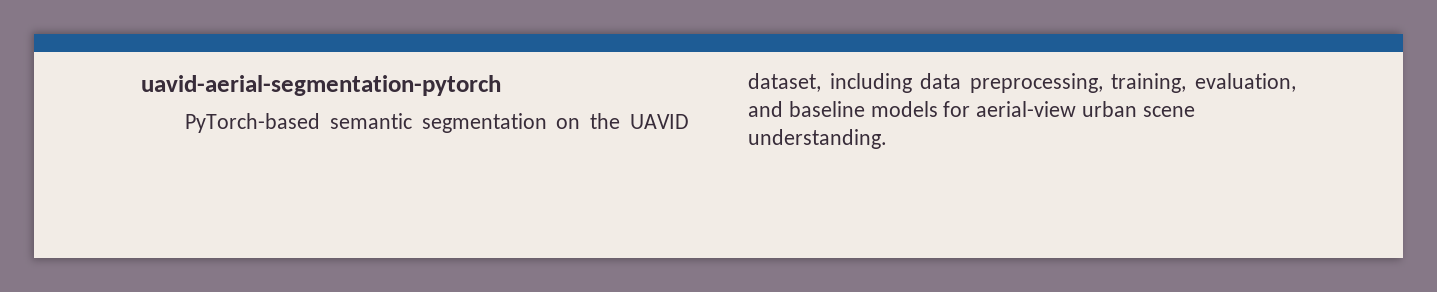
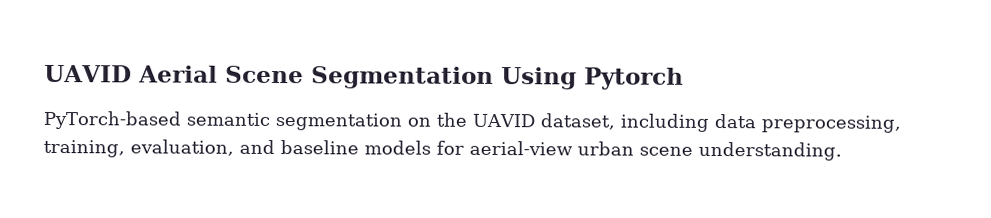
[141,75,501,96] uavid-aerial-segmentation-pytorch -> [44,64,684,90] UAVID Aerial Scene Segmentation Using Pytorch

